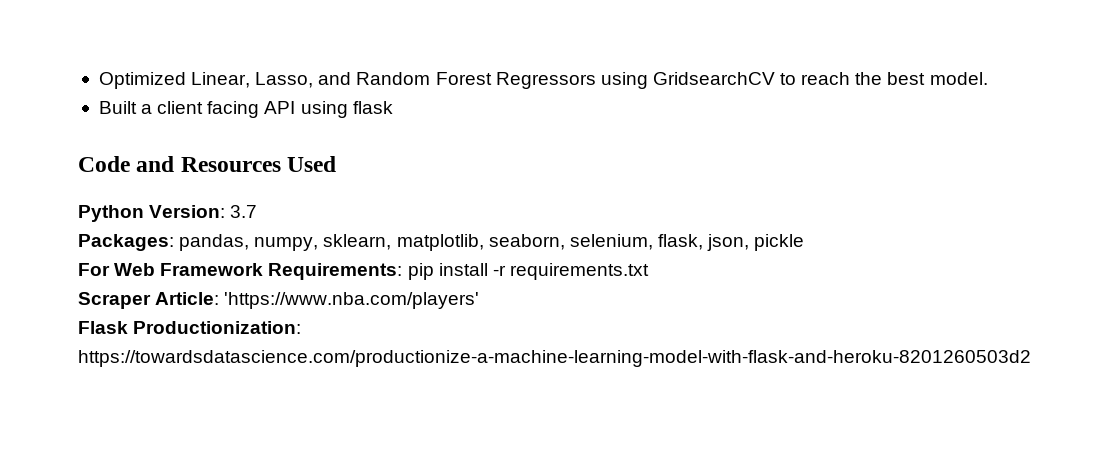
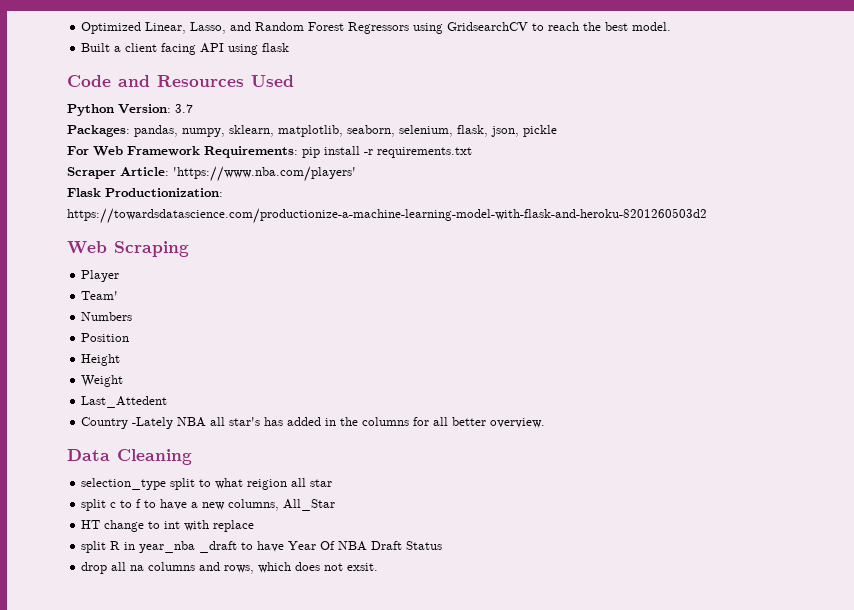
(1031, 358) none -> [67,241,189,257] [81,270,120,282] [81,291,119,300] [81,312,133,321] [81,333,130,342] [81,354,121,366] [81,375,124,387] [81,396,168,408] [81,417,546,429] [67,449,192,465] [81,478,333,490] [81,499,336,511] [81,520,255,532] [81,541,443,553] [81,562,379,574] // Web Scraping // Player // Team' // Numbers // Position // Height // Weight // Last_Attedent // Country -Lately NBA all star's has added in the columns for all better overview. // Data Cleaning // selection_type split to what reigion all star // split c to f to have a new columns, All_Star // HT change to int with replace // split R in year_nba _draft to have Year Of NBA Draft Status // drop all na columns and rows, which does not exsit.

